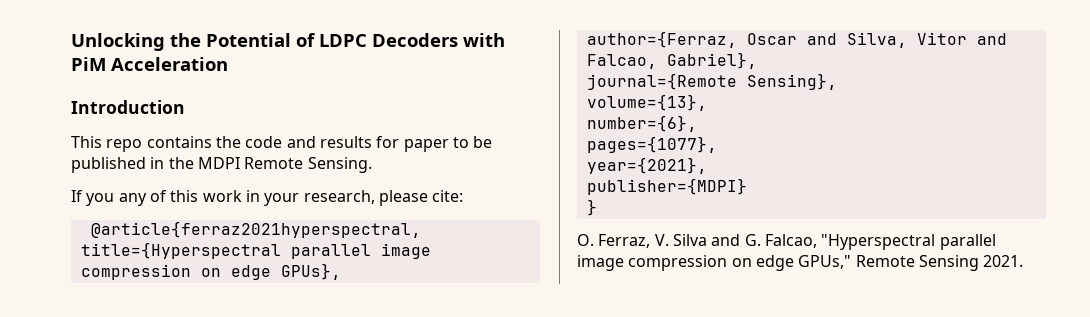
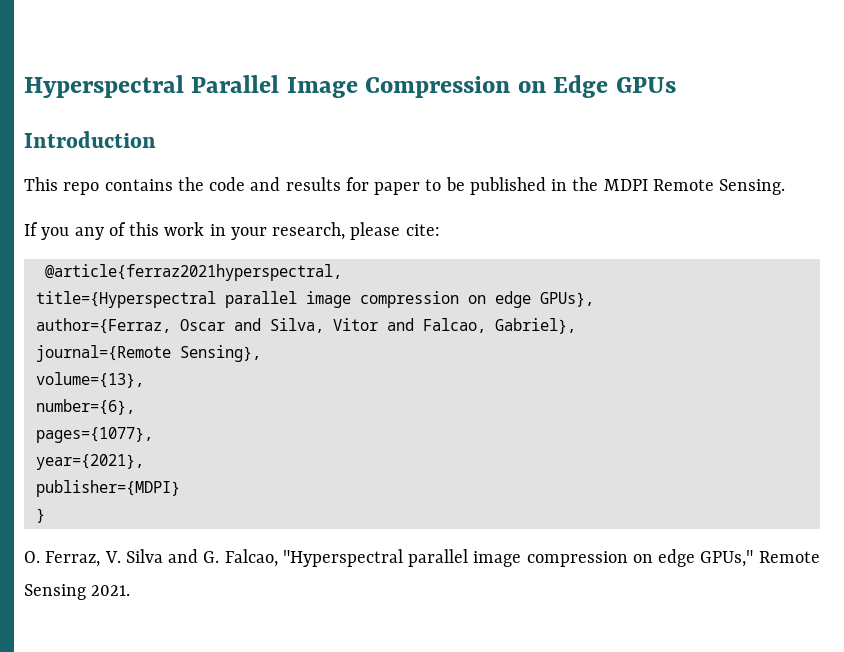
[71,33,505,51] [71,57,228,71] Unlocking the Potential of LDPC Decoders with PiM Acceleration -> [24,75,676,98] Hyperspectral Parallel Image Compression on Edge GPUs

